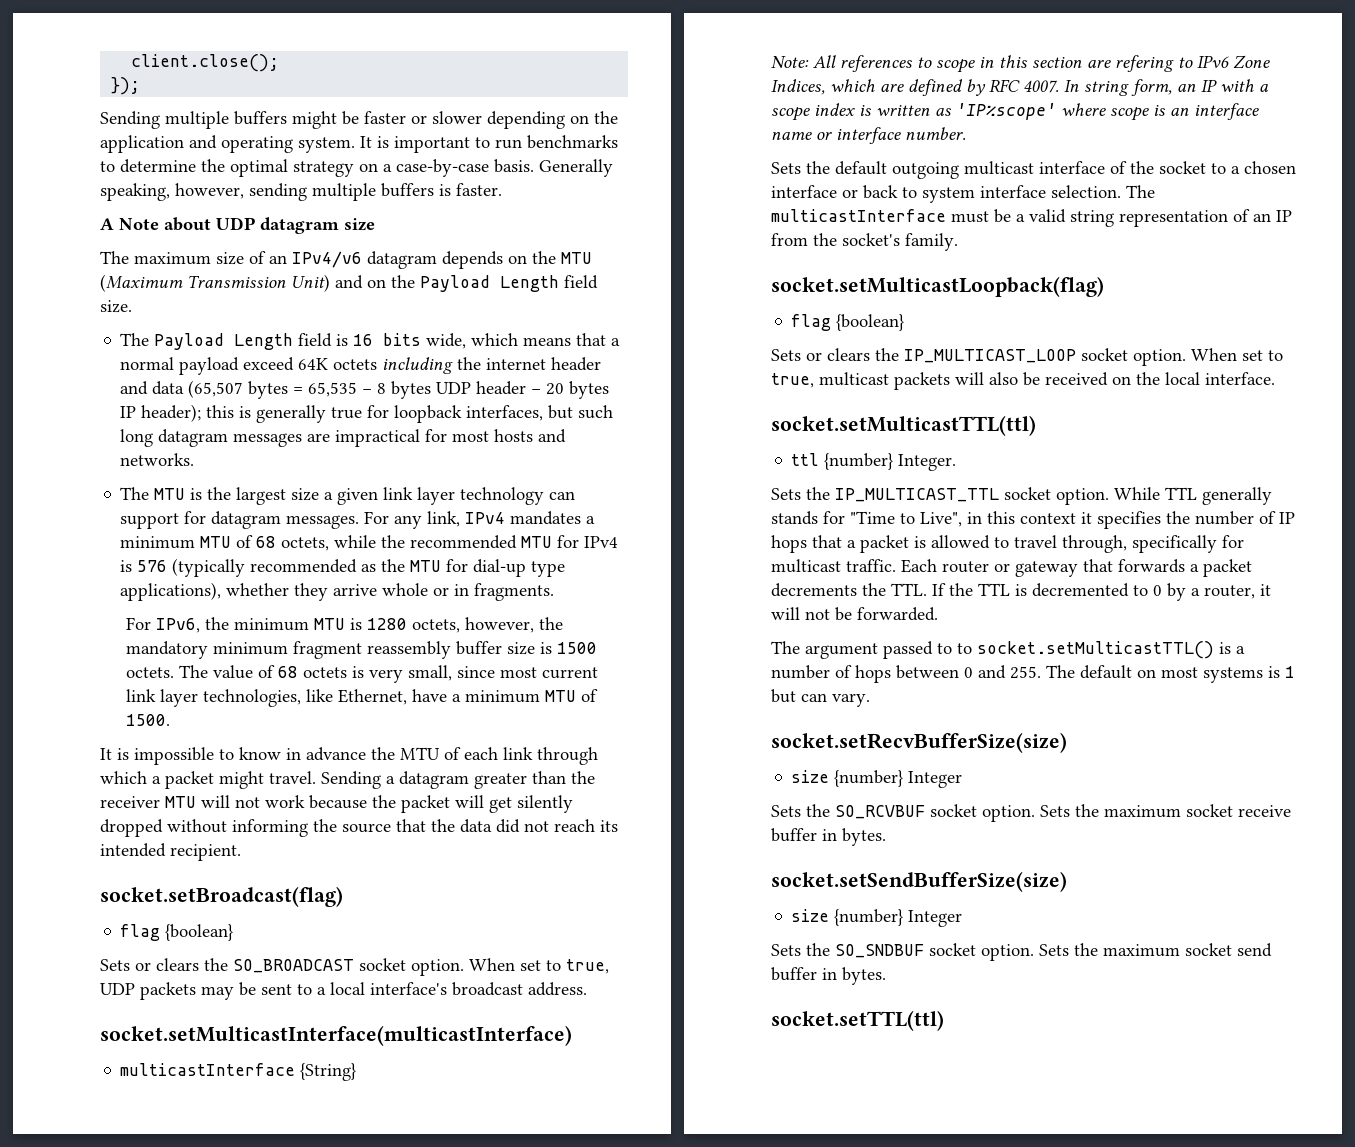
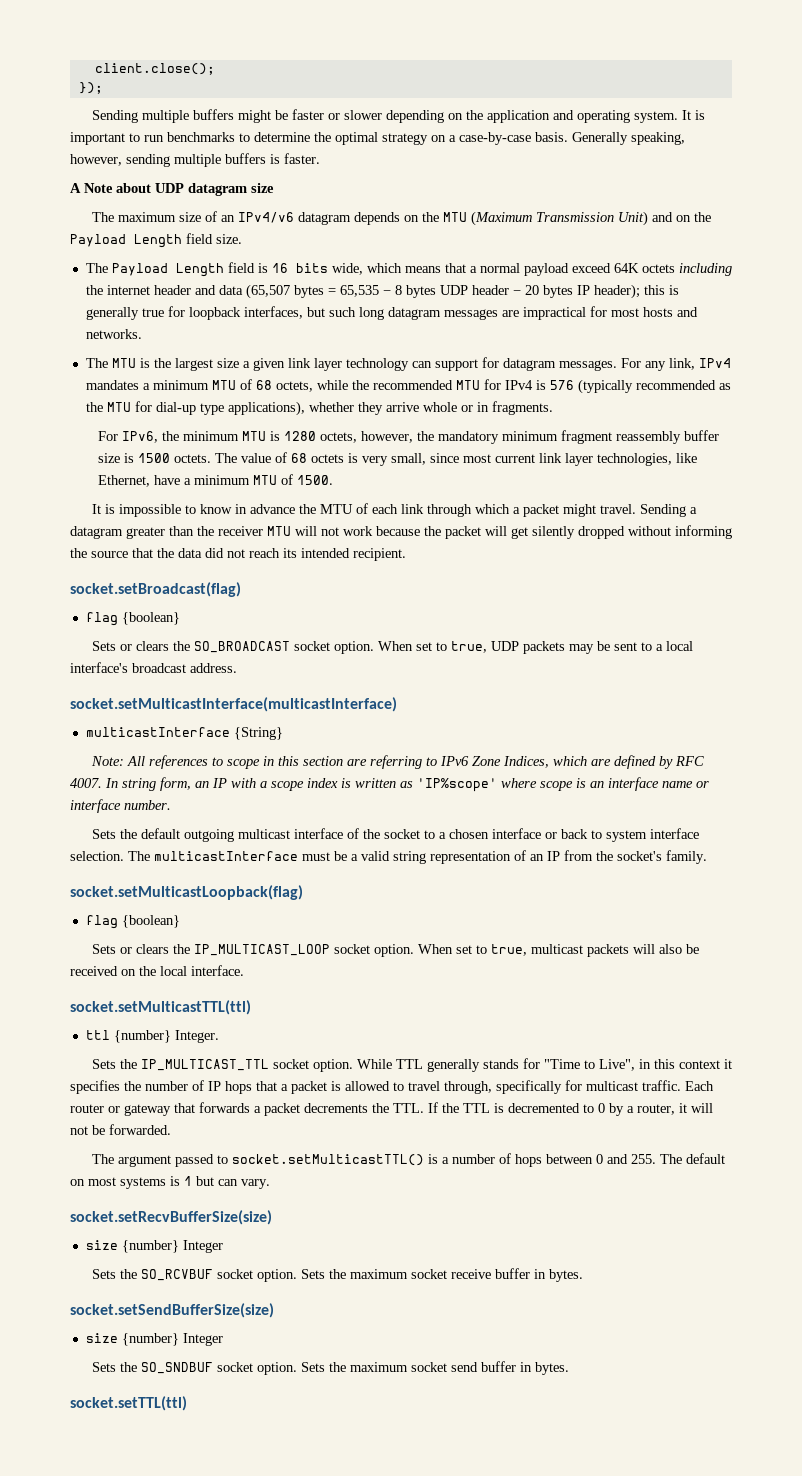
[1115,55,1174,72] refering -> [369,755,422,769] referring
[957,643,972,654] to -> (228, 1159) none

